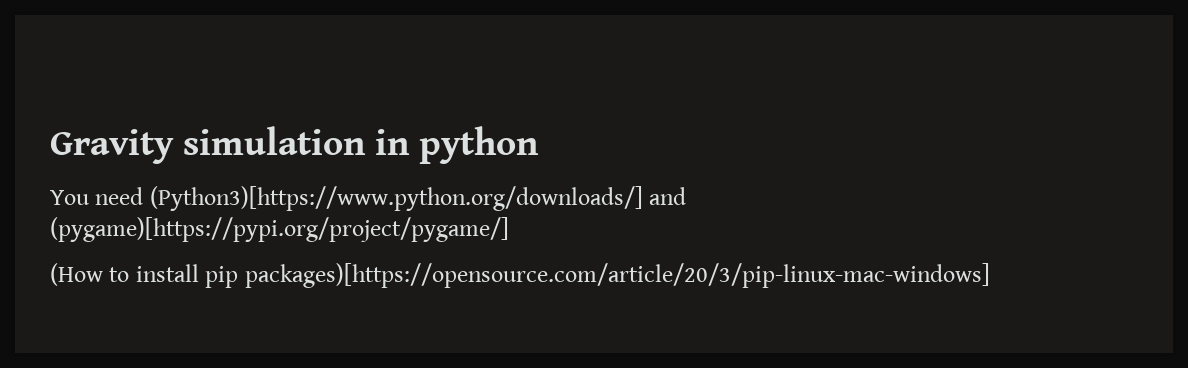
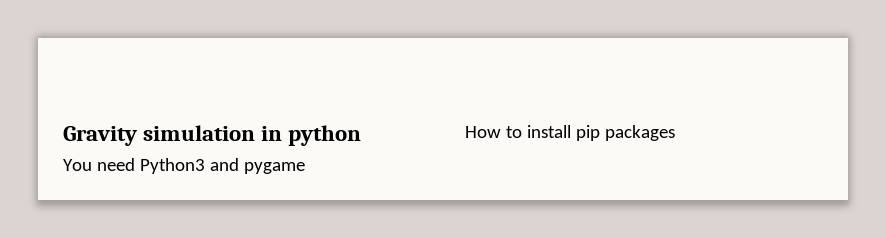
[149,186,687,211] [50,217,509,242] [50,263,103,286] (Python3)[https://www.python.org/downloads/] and (pygame)[https://pypi.org/project/pygame/] // (How -> [139,158,305,174] [465,126,501,138] Python3 and pygame // How
[244,263,990,288] packages)[https://opensource.com/article/20/3/pip-linux-mac-windows] -> [604,125,675,141] packages

